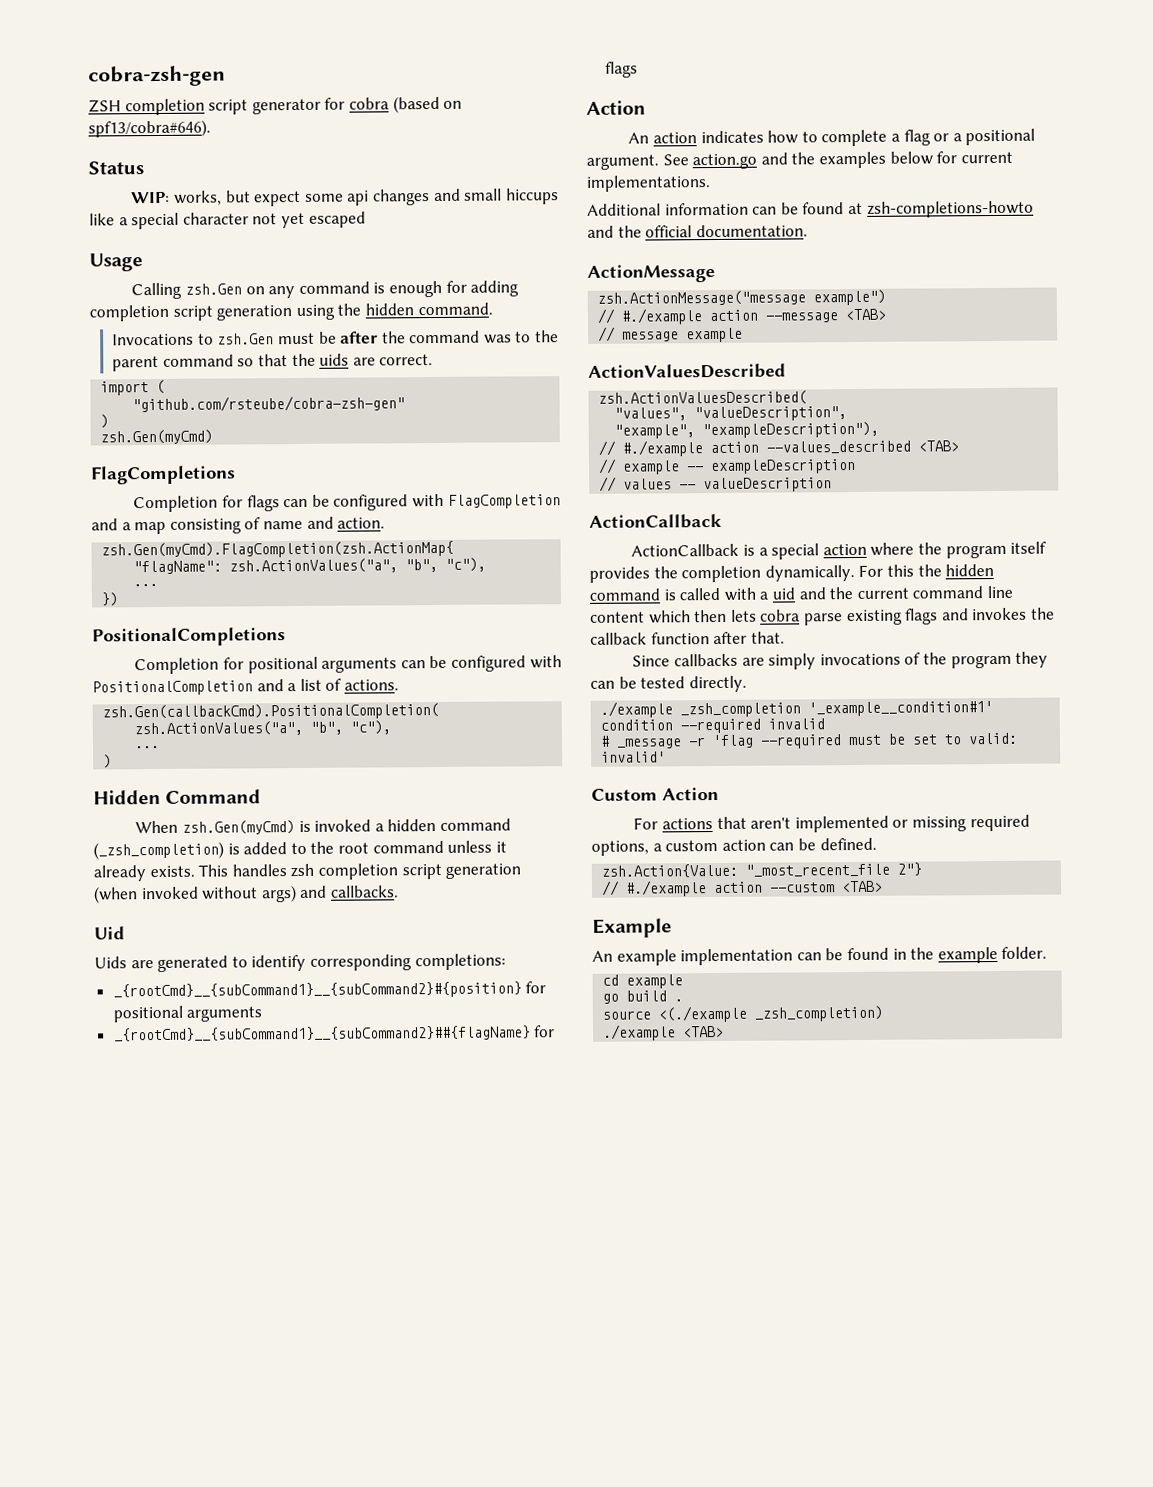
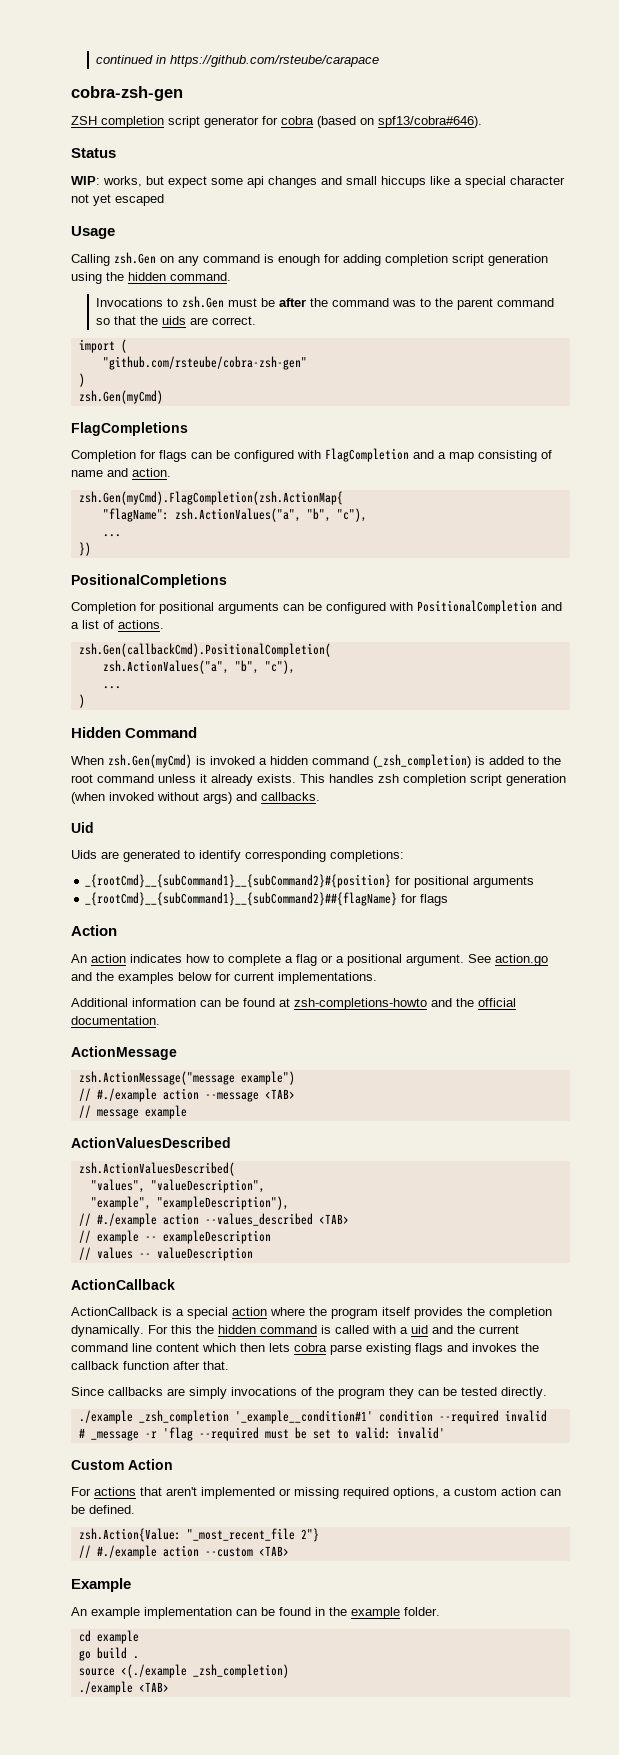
(88, 76) none -> [96,55,380,67] continued in https://github.com/rsteube/carapace //

